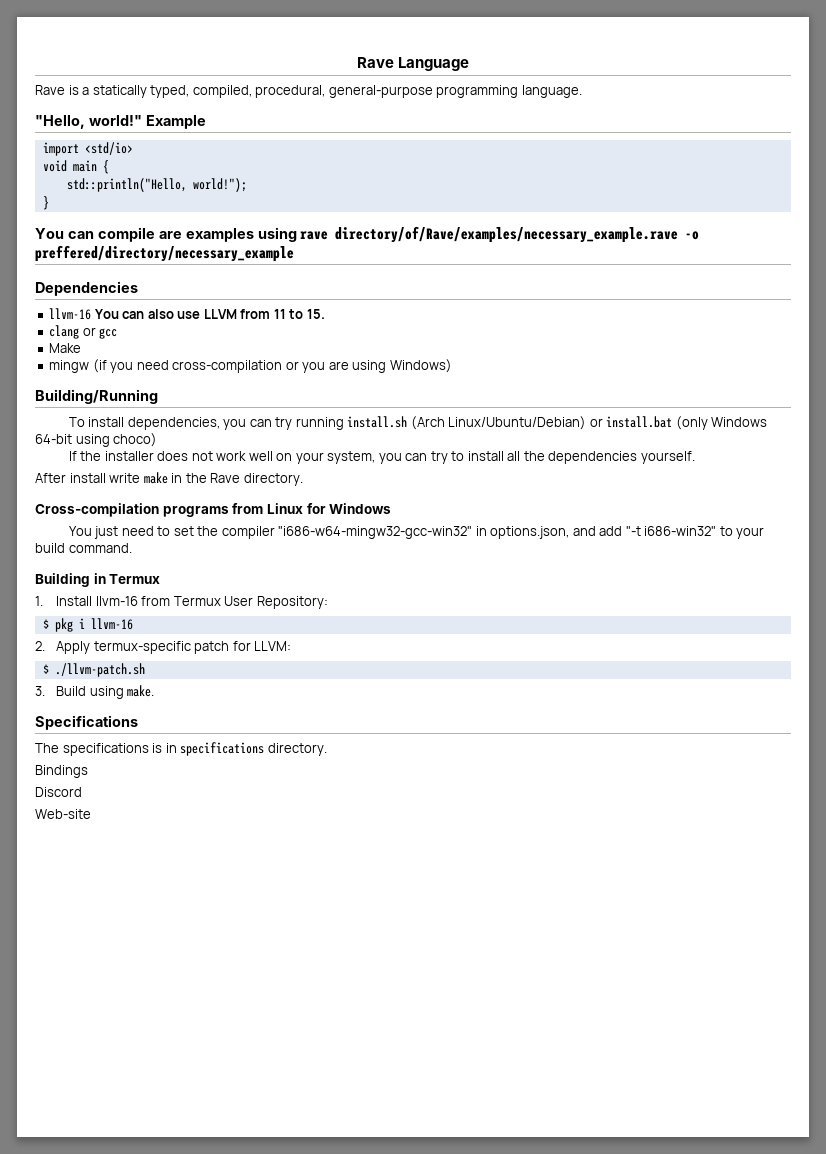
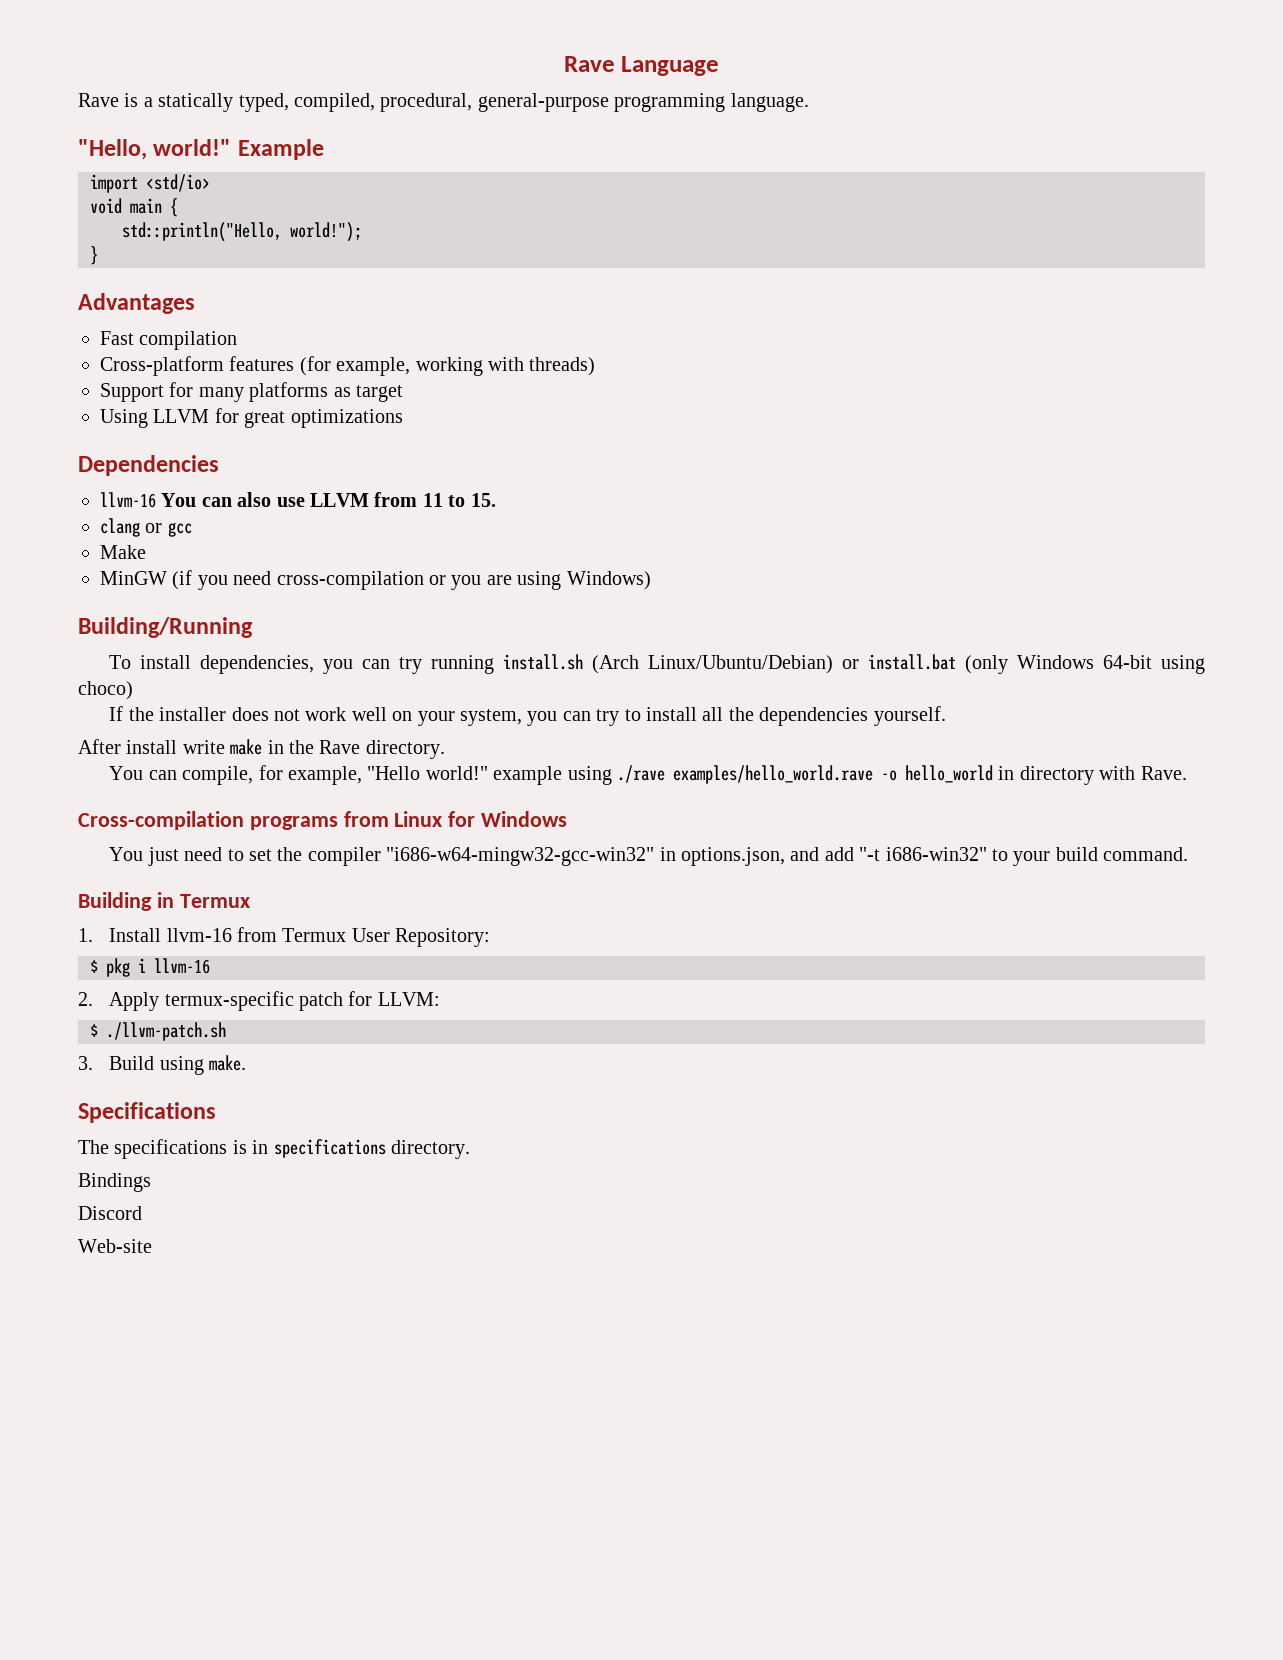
[35,226,700,243] [35,245,294,262] You can compile are examples using rave directory/of/Rave/examples/necessary_example.rave -o preffered/directory/necessary_example -> [78,293,195,314] [100,331,238,350] [100,356,596,376] [100,382,403,402] [100,408,403,428] Advantages // Fast compilation // Cross-platform features (for example, working with threads) // Support for many platforms as target // Using LLVM for great optimizations
[49,360,90,373] mingw -> [100,571,167,585] MinGW
(303, 479) none -> [109,765,1187,785] // You can compile, for example, "Hello world!" example using ./rave examples/hello_world.rave -o hello_world in directory with Rave.

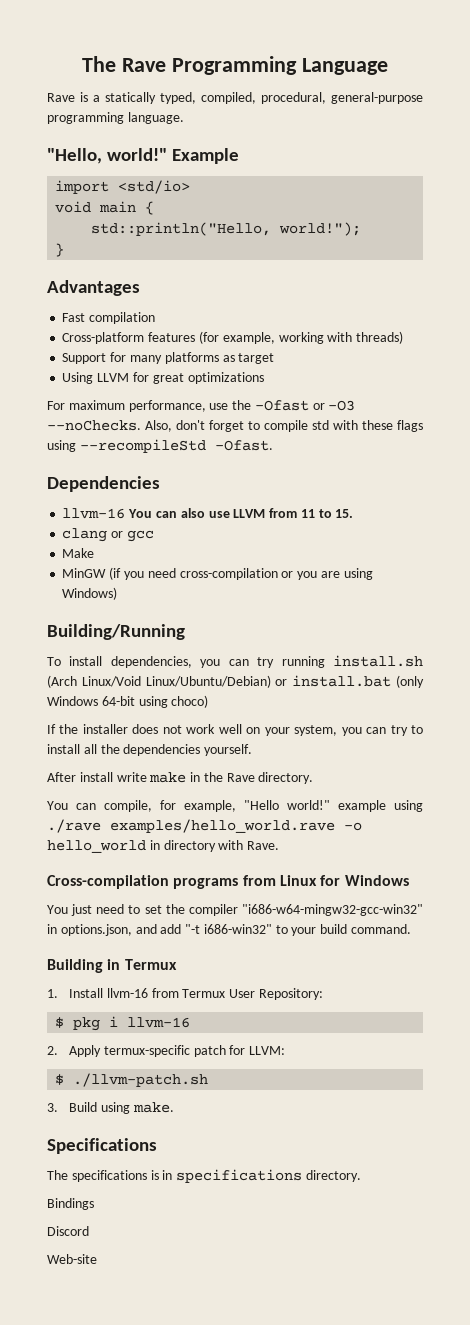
[563,56,615,72] Rave -> [82,56,297,75] The Rave Programming
(403, 418) none -> [47,400,356,412] [47,420,423,432] [47,439,273,453] // For maximum performance, use the -Ofast or -O3 --noChecks. Also, don't forget to compile std with these flags using --recompileStd -Ofast.
(640, 664) none -> [81,676,141,687] Linux/Void

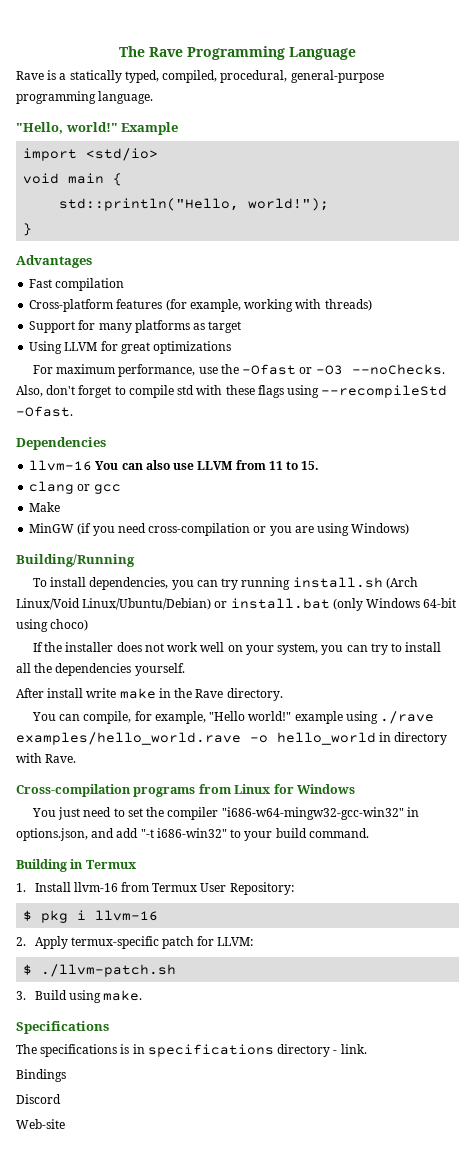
[305,1170,361,1182] directory. -> [277,1044,367,1057] directory - link.

